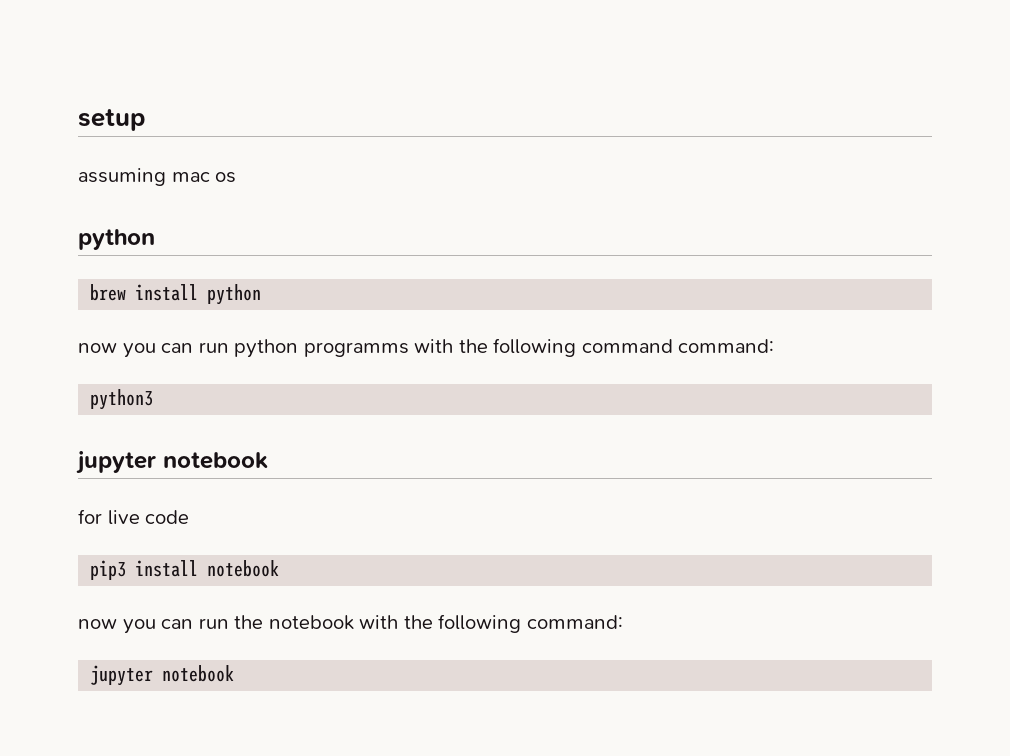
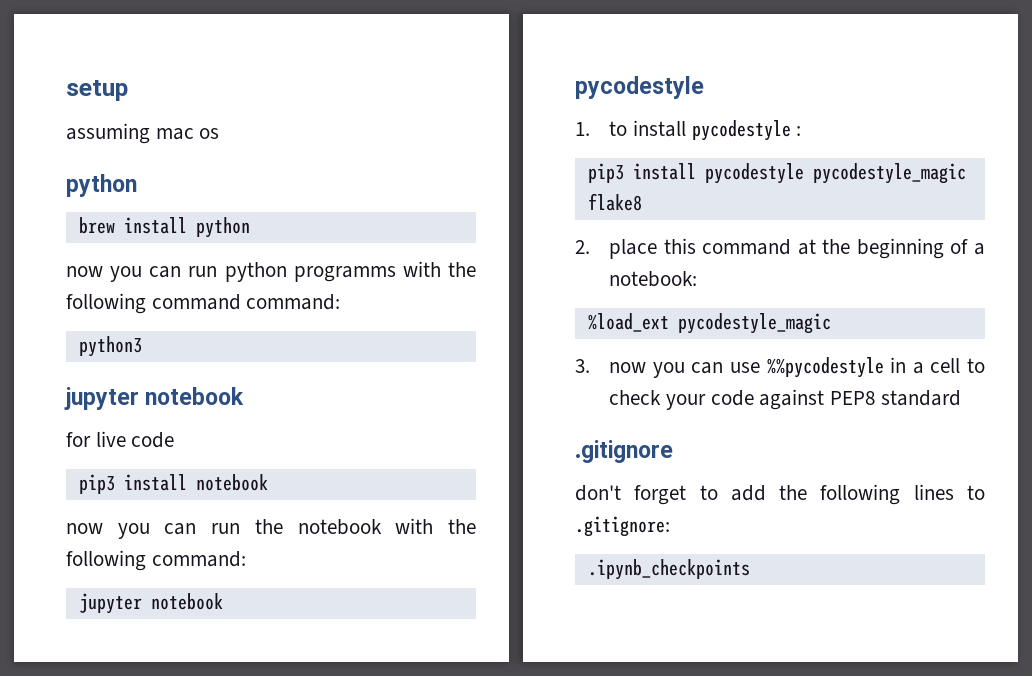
(235, 673) none -> [575,76,704,99] [575,120,802,141] [587,163,966,184] [587,193,642,211] [575,238,985,259] [609,271,698,287] [587,313,831,334] [575,357,985,378] [609,389,961,410] [575,440,673,463] [575,484,985,505] [575,516,670,537] [587,559,750,580] // pycodestyle // 1. to install pycodestyle : // pip3 install pycodestyle pycodestyle_magic flake8 // 2. place this command at the beginning of a notebook: // %load_ext pycodestyle_magic // 3. now you can use %%pycodestyle in a cell to check your code against PEP8 standard // .gitignore // don't forget to add the following lines to .gitignore: // .ipynb_checkpoints

